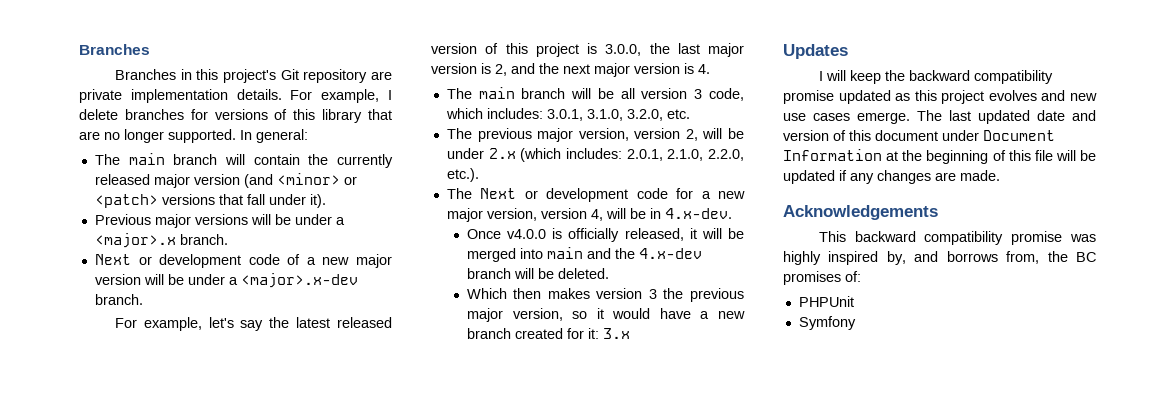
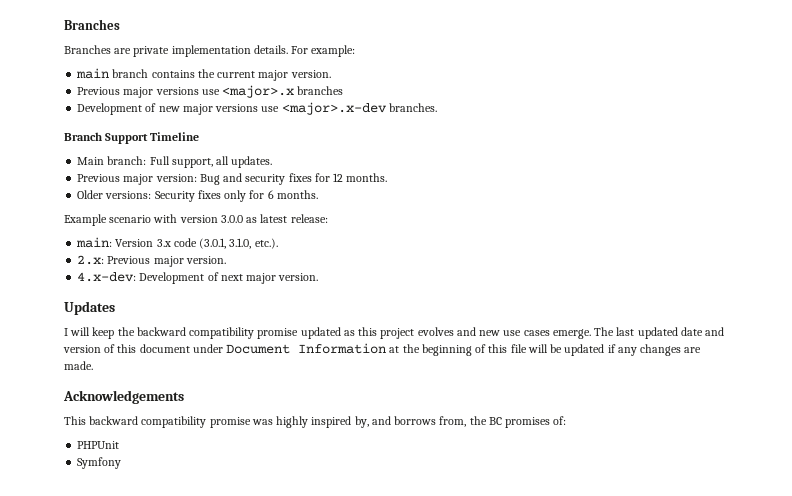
[180,69,368,83] in this project's Git repository -> (111, 49) none
[321,89,393,103] [79,109,392,123] [79,129,308,143] [94,153,394,168] [94,173,357,188] [94,194,326,208] [94,214,345,228] [94,233,228,248] [94,254,392,268] [94,273,358,288] [94,294,143,305] [114,317,392,331] [431,43,744,57] [431,63,710,77] [446,87,744,101] [445,108,690,121] [446,128,744,142] [446,148,744,162] [446,168,479,182] [446,188,745,202] [446,208,732,222] [466,228,744,242] [466,247,702,262] [466,268,609,279] [466,288,744,302] [466,308,745,322] [466,328,630,339] example, I delete branches for versions of this library that are no longer supported. In general: // The main branch will contain the currently released major version (and <minor> or <patch> versions that fall under it). // Previous major versions will be under a <major>.x branch. // Next or development code of a new major version will be under a <major>.x-dev branch. // For example, let's say the latest released version of this project is 3.0.0, the last major version is 2, and the next major version is 4. // The main branch will be all version 3 code, which includes: 3.0.1, 3.1.0, 3.2.0, etc. // The previous major version, version 2, will be under 2.x (which includes: 2.0.1, 2.1.0, 2.2.0, etc.). // The Next or development code for a new major version, version 4, will be in 4.x-dev. // Once v4.0.0 is officially released, it will be merged into main and the 4.x-dev branch will be deleted. // Which then makes version 3 the previous major version, so it would have a new branch created for it: 3.x -> [311,45,356,57] [76,68,331,81] [77,85,344,98] [77,102,437,115] [64,132,200,144] [77,156,273,168] [77,173,388,185] [77,190,318,202] [64,214,328,226] [76,237,278,249] [77,255,226,267] [77,272,319,284] example: // main branch contains the current major version. // Previous major versions use <major>.x branches // Development of new major versions use <major>.x-dev branches. // Branch Support Timeline // Main branch: Full support, all updates. // Previous major version: Bug and security fixes for 12 months. // Older versions: Security fixes only for 6 months. // Example scenario with version 3.0.0 as latest release: // main: Version 3.x code (3.0.1, 3.1.0, etc.). // 2.x: Previous major version. // 4.x-dev: Development of next major version.

